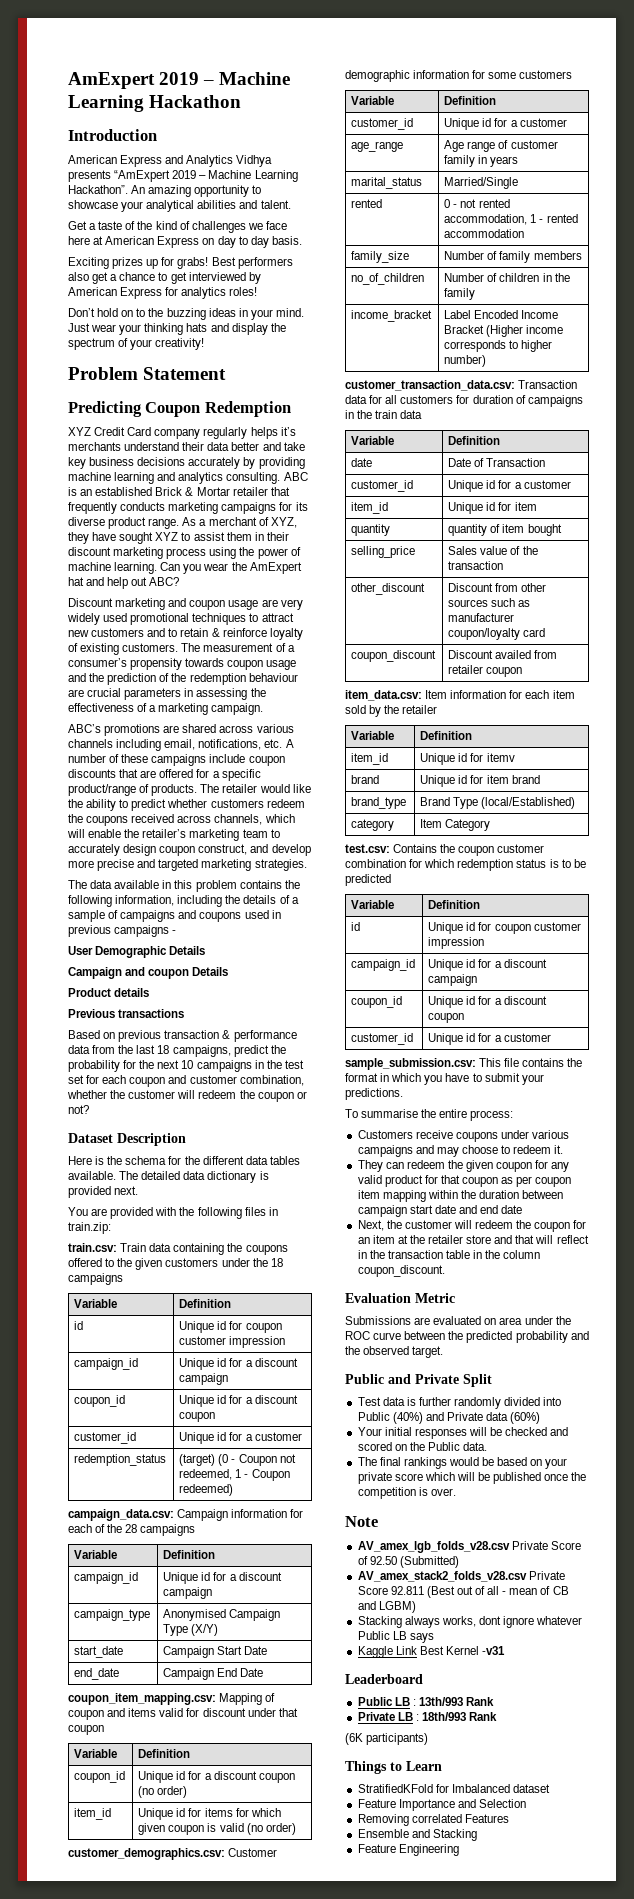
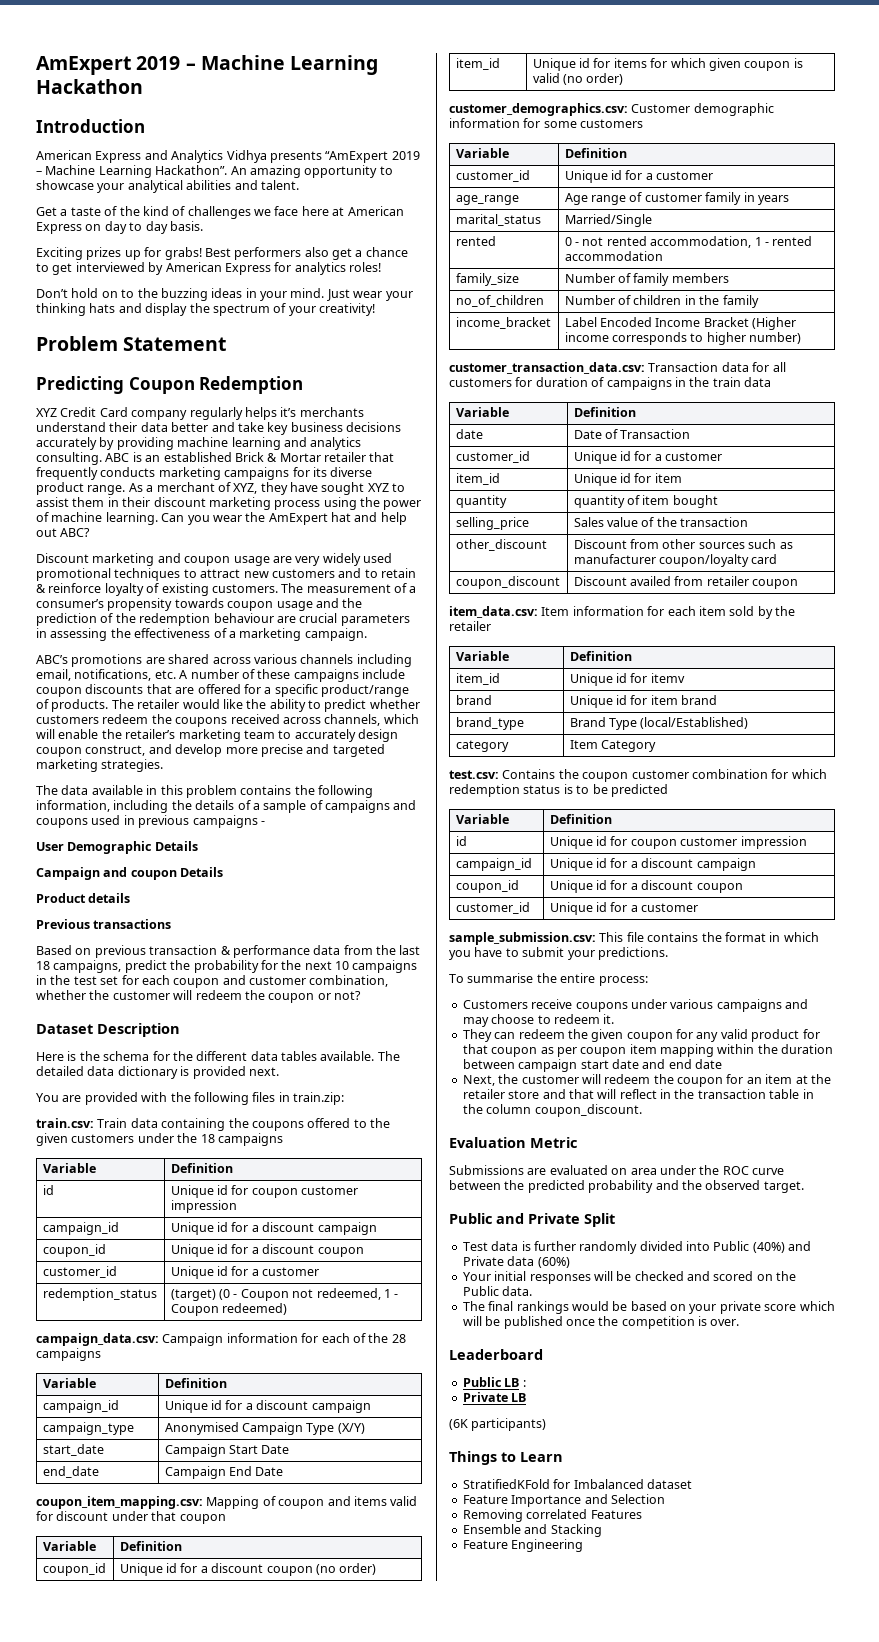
[345,1516,378,1527] [357,1541,581,1553] [357,1556,459,1568] [357,1571,565,1582] [357,1586,569,1598] [357,1601,416,1613] [357,1616,583,1628] [357,1631,434,1643] [357,1646,506,1658] // Note // AV_amex_lgb_folds_v28.csv Private Score of 92.50 (Submitted) // AV_amex_stack2_folds_v28.csv Private Score 92.811 (Best out of all - mean of CB and LGBM) // Stacking always works, dont ignore whatever Public LB says // Kaggle Link Best Kernel -v31 -> (740, 1322) none
[418,1697,495,1706] 13th/993 Rank -> (526, 1383) none
[415,1712,498,1721] : 18th/993 Rank -> (527, 1397) none

